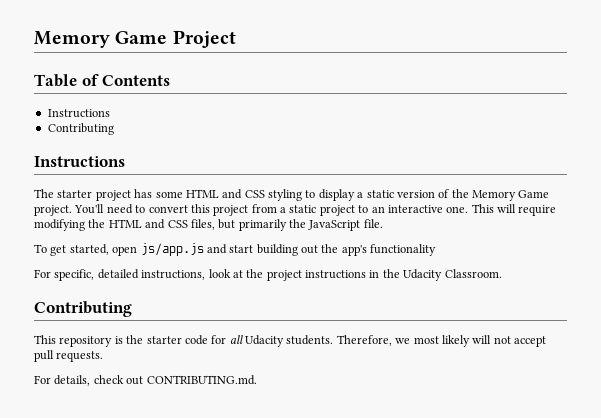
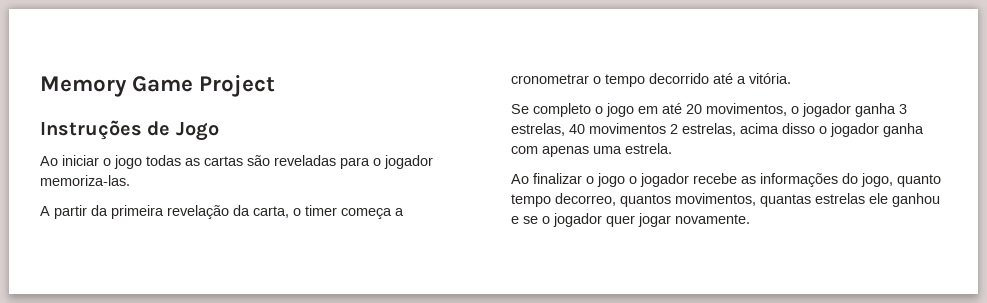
[34,74,171,87] [47,109,110,118] [47,123,114,135] [34,156,125,167] [34,189,550,201] [34,204,557,216] [34,219,383,231] [34,243,437,256] [34,269,502,281] [34,301,132,317] [34,335,546,347] [34,350,104,362] [34,375,257,386] Table of Contents // Instructions // Contributing // Instructions // The starter project has some HTML and CSS styling to display a static version of the Memory Game project. You'll need to convert this project from a static project to an interactive one. This will require modifying the HTML and CSS files, but primarily the JavaScript file. // To get started, open js/app.js and start building out the app's functionality // For specific, detailed instructions, look at the project instructions in the Udacity Classroom. // Contributing // This repository is the starter code for all Udacity students. Therefore, we most likely will not accept pull requests. // For details, check out CONTRIBUTING.md. -> [40,120,219,141] [40,155,433,169] [40,175,130,186] [40,205,404,219] [511,73,791,87] [511,103,907,117] [511,123,924,137] [511,143,672,157] [511,173,941,187] [511,193,940,207] [511,213,750,227] Instruções de Jogo // Ao iniciar o jogo todas as cartas são reveladas para o jogador memoriza-las. // A partir da primeira revelação da carta, o timer começa a cronometrar o tempo decorrido até a vitória. // Se completo o jogo em até 20 movimentos, o jogador ganha 3 estrelas, 40 movimentos 2 estrelas, acima disso o jogador ganha com apenas uma estrela. // Ao finalizar o jogo o jogador recebe as informações do jogo, quanto tempo decorreo, quantos movimentos, quantas estrelas ele ganhou e se o jogador quer jogar novamente.

